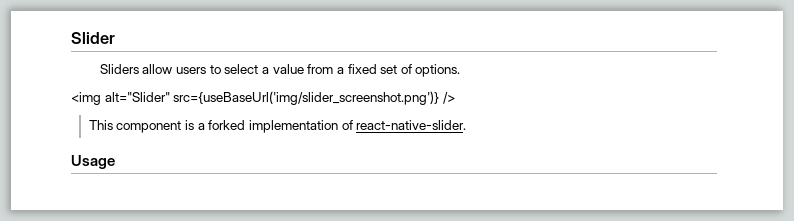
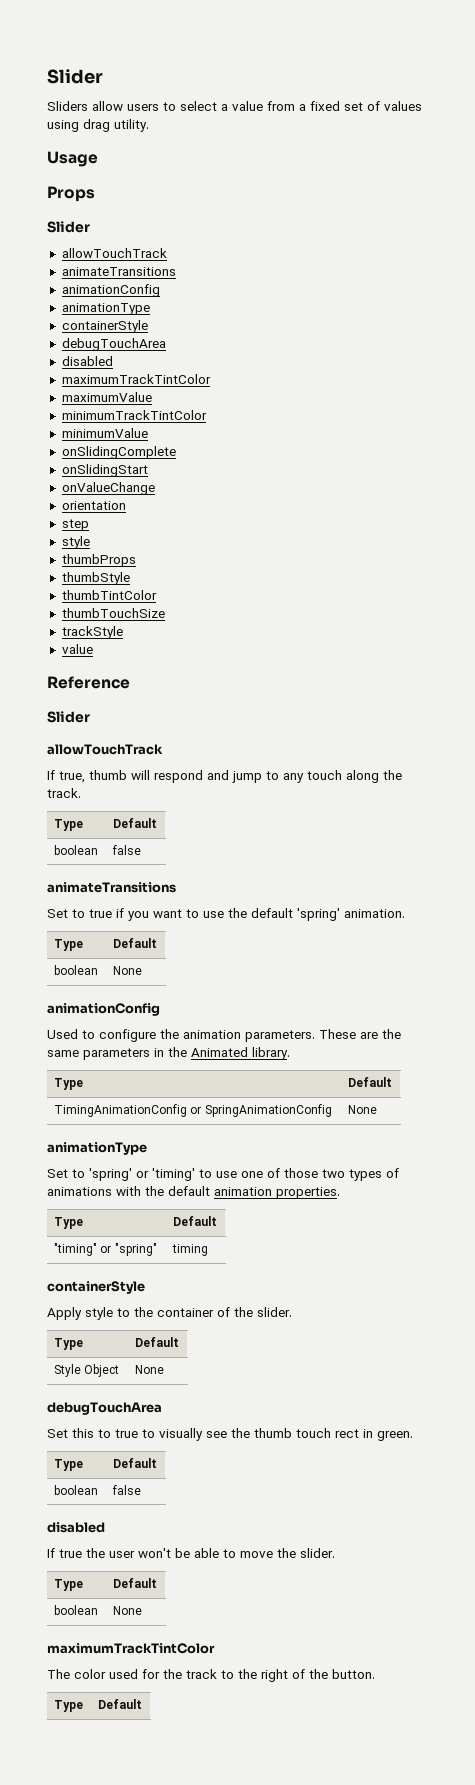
[415,64,461,77] [71,91,455,105] [88,120,467,133] [71,155,115,169] options. // <img alt="Slider" src={useBaseUrl('img/slider_screenshot.png')} /> // This component is a forked implementation of react-native-slider. // Usage -> [384,101,422,111] [47,119,149,132] [47,151,98,167] [47,186,95,202] [47,221,90,233] [61,248,167,258] [61,267,176,276] [61,284,160,297] [61,303,150,315] [61,320,148,333] [61,338,166,351] [61,356,113,366] [61,374,211,384] [61,392,152,402] [61,410,207,420] [61,428,148,438] [61,446,176,459] [61,464,148,477] [61,482,155,495] [61,501,126,510] [61,519,89,531] [61,536,90,549] [61,554,136,567] [61,572,130,585] [61,590,157,600] [61,608,165,618] [61,626,123,639] [61,644,93,654] [47,676,130,689] [47,711,90,723] [47,744,163,755] [47,770,402,783] [47,788,81,798] [54,819,84,831] [113,818,158,828] [54,845,99,855] [112,845,142,855] [47,882,176,893] [47,908,405,921] [54,939,84,951] [113,938,158,948] [54,965,99,975] [113,966,143,975] [47,1003,160,1016] [47,1029,401,1042] [47,1047,290,1060] [54,1078,84,1090] [348,1077,393,1087] [54,1104,332,1117] [348,1105,378,1114] [47,1142,147,1155] [47,1168,399,1181] [47,1186,340,1199] [54,1217,84,1229] [173,1216,218,1226] [54,1243,157,1256] [172,1244,209,1256] [47,1281,145,1294] [47,1307,292,1320] [54,1338,84,1350] [135,1337,180,1347] [54,1364,120,1377] [135,1365,165,1374] [47,1402,162,1415] [47,1428,413,1441] [54,1459,84,1471] [113,1458,158,1468] [54,1485,99,1495] [112,1485,142,1495] [47,1522,105,1533] [47,1548,335,1558] [54,1579,84,1591] [113,1578,158,1588] [54,1605,99,1615] [113,1606,143,1615] [47,1643,215,1654] [47,1669,375,1682] [54,1700,84,1712] [98,1699,143,1709] values using drag utility. // Usage // Props // Slider // allowTouchTrack // animateTransitions // animationConfig // animationType // containerStyle // debugTouchArea // disabled // maximumTrackTintColor // maximumValue // minimumTrackTintColor // minimumValue // onSlidingComplete // onSlidingStart // onValueChange // orientation // step // style // thumbProps // thumbStyle // thumbTintColor // thumbTouchSize // trackStyle // value // Reference // Slider // allowTouchTrack // If true, thumb will respond and jump to any touch along the track. // Type | Default // boolean | false // animateTransitions // Set to true if you want to use the default 'spring' animation. // Type | Default // boolean | None // animationConfig // Used to configure the animation parameters. These are the same parameters in the Animated library. // Type | Default // TimingAnimationConfig or SpringAnimationConfig | None // animationType // Set to 'spring' or 'timing' to use one of those two types of animations with the default animation properties. // Type | Default // "timing" or "spring" | timing // containerStyle // Apply style to the container of the slider. // Type | Default // Style Object | None // debugTouchArea // Set this to true to visually see the thumb touch rect in green. // Type | Default // boolean | false // disabled // If true the user won't be able to move the slider. // Type | Default // boolean | None // maximumTrackTintColor // The color used for the track to the right of the button. // Type | Default

